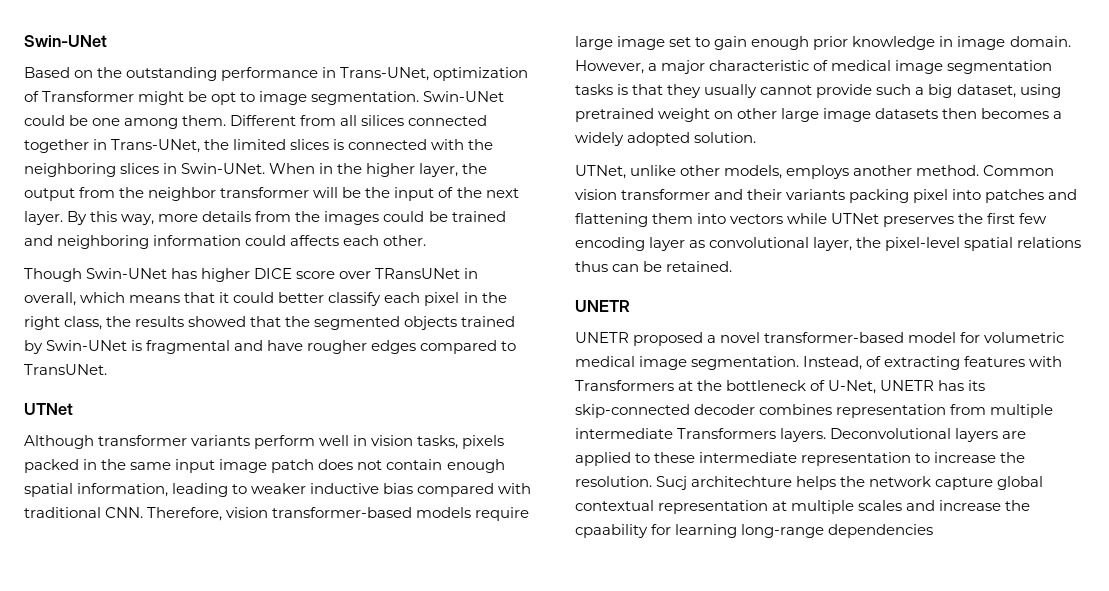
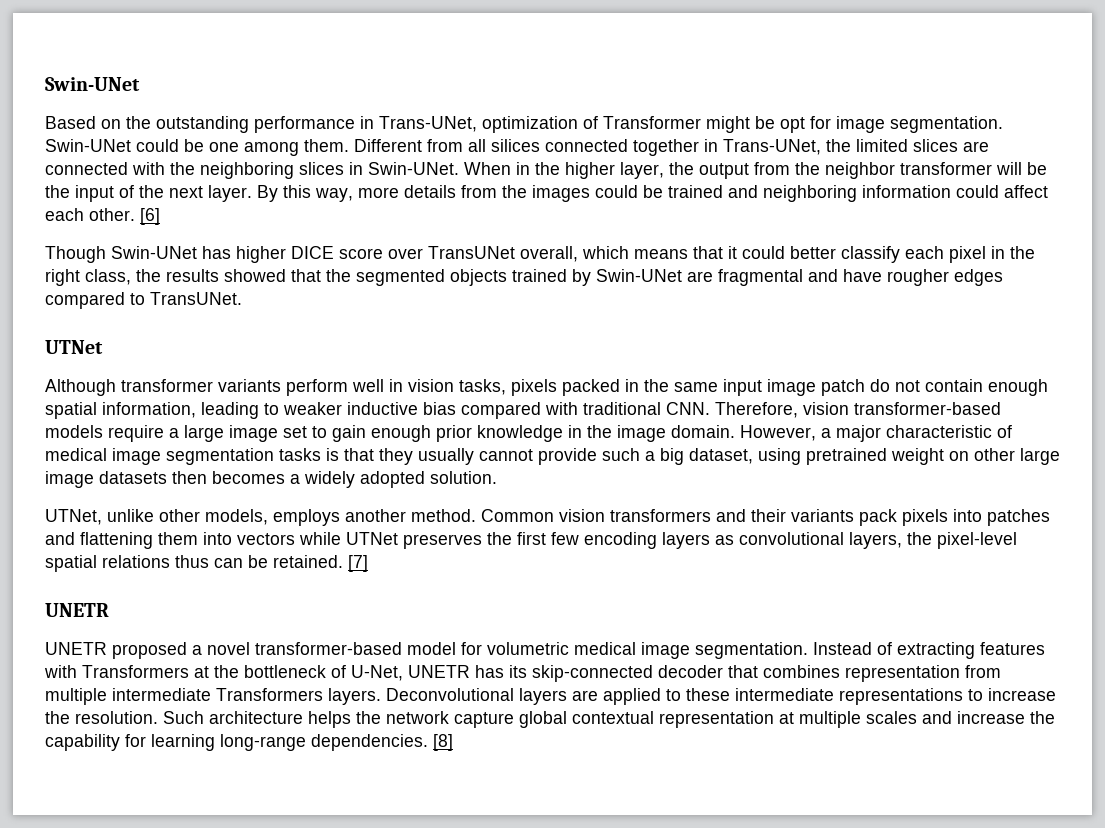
[240,92,256,102] to -> [810,116,831,129] for
[333,139,345,150] is -> [963,141,989,152] are
[290,235,340,246] affects -> [1004,185,1048,198] affect
(427, 240) none -> [140,208,160,225] [6]
[375,268,479,279] TRansUNet in -> [428,246,515,259] TransUNet
[131,340,143,351] is -> [687,271,713,282] are
[318,459,354,470] does -> [870,379,890,392] do
(530, 514) none -> [169,428,179,438] a
(954, 41) none -> [587,425,612,438] the
[621,189,711,200] transformer -> [610,509,711,522] transformers
[849,189,949,203] packing pixel -> [859,509,948,526] pack pixels
[649,237,686,251] layer -> [662,532,710,549] layers
[813,237,853,251] layer, -> [849,532,902,549] layers,
(733, 266) none -> [348,555,368,572] [7]
[803,356,863,370] Instead, -> [813,642,872,655] Instead
(756, 409) none -> [728,665,758,678] that
[801,452,912,466] representation -> [839,688,963,705] representations
[656,476,793,490] Sucj architechture -> [163,711,303,724] Such architecture
[575,524,648,538] cpaability -> [45,734,120,751] capability
[828,524,934,538] dependencies -> [311,734,453,751] dependencies. [8]

